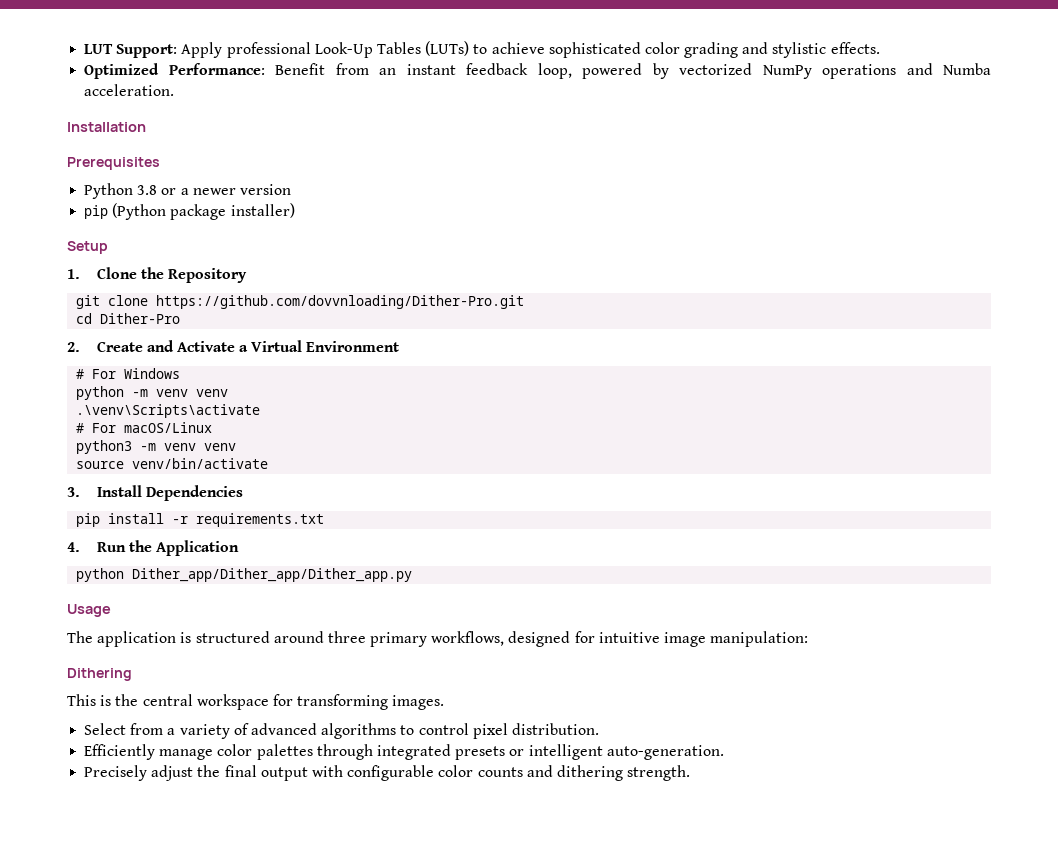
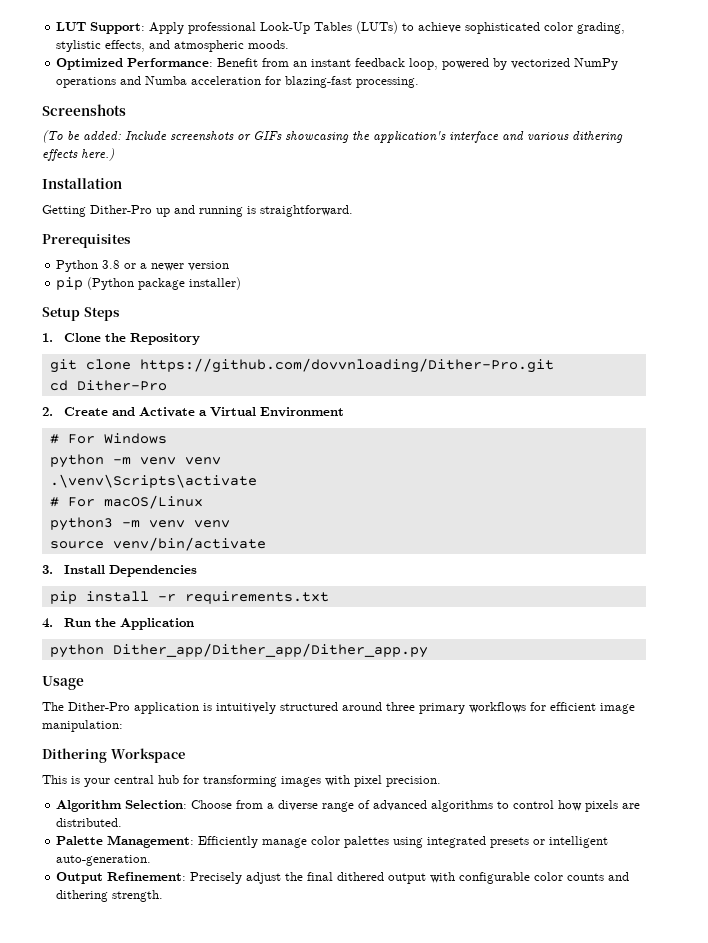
[684,42,880,58] grading and stylistic effects. -> [577,22,626,34] [56,40,290,52] grading, stylistic effects, and atmospheric moods.
[84,84,175,96] [67,122,146,132] acceleration. // Installation -> [191,76,420,88] [42,104,126,116] [42,130,623,143] [42,148,114,161] [42,178,122,189] [42,205,353,217] acceleration for blazing-fast processing. // Screenshots // (To be added: Include screenshots or GIFs showcasing the application's interface and various dithering effects here.) // Installation // Getting Dither-Pro up and running is straightforward.
(108, 247) none -> [83,307,120,321] Steps
(93, 637) none -> [68,702,130,711] Dither-Pro
(192, 637) none -> [216,702,276,714] intuitively
[431,631,660,647] workflows, designed for intuitive -> [469,702,596,713] workflows for efficient
(132, 674) none -> [110,748,185,763] Workspace
[115,694,445,710] [84,723,230,739] the central workspace for transforming images. // Select from a variety -> [84,775,441,787] [56,800,355,812] your central hub for transforming images with pixel precision. // Algorithm Selection: Choose from a diverse range
[472,723,599,739] pixel distribution. // -> [558,800,641,812] [56,818,123,827] [56,835,195,848] how pixels are distributed. // Palette Management:
[316,744,373,760] through -> [393,837,424,848] using
(724, 752) none -> [56,872,187,884] Output Refinement:
(257, 771) none -> [337,872,385,881] dithered

